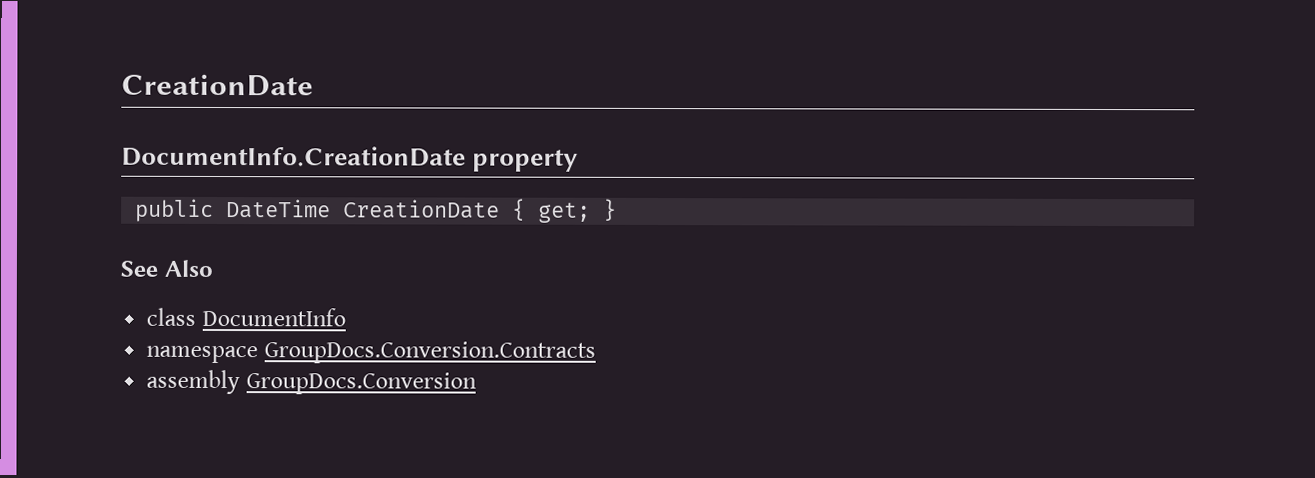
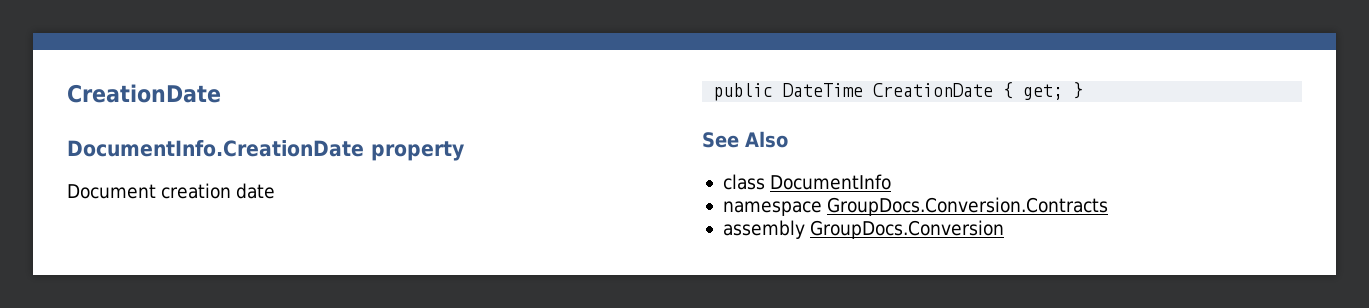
(579, 160) none -> [67,183,276,199] // Document creation date

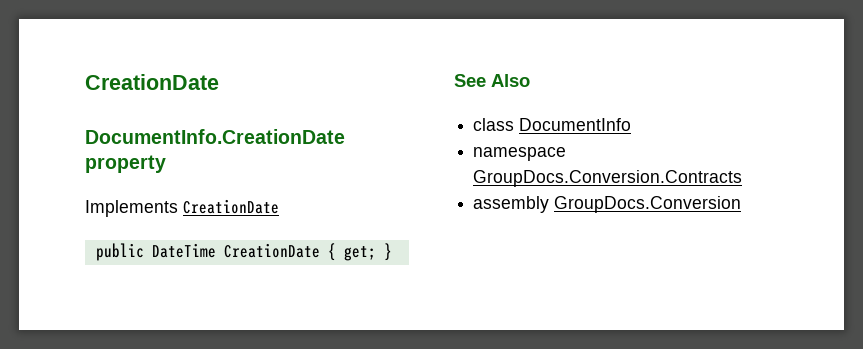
[67,183,276,199] Document creation date -> [85,199,279,217] Implements CreationDate

